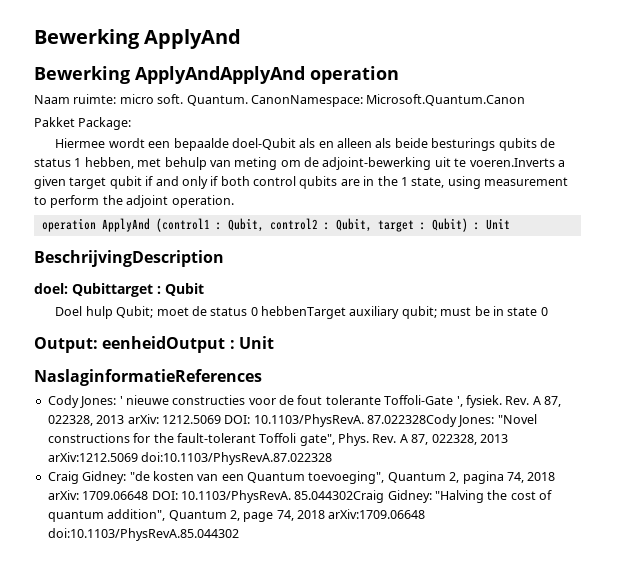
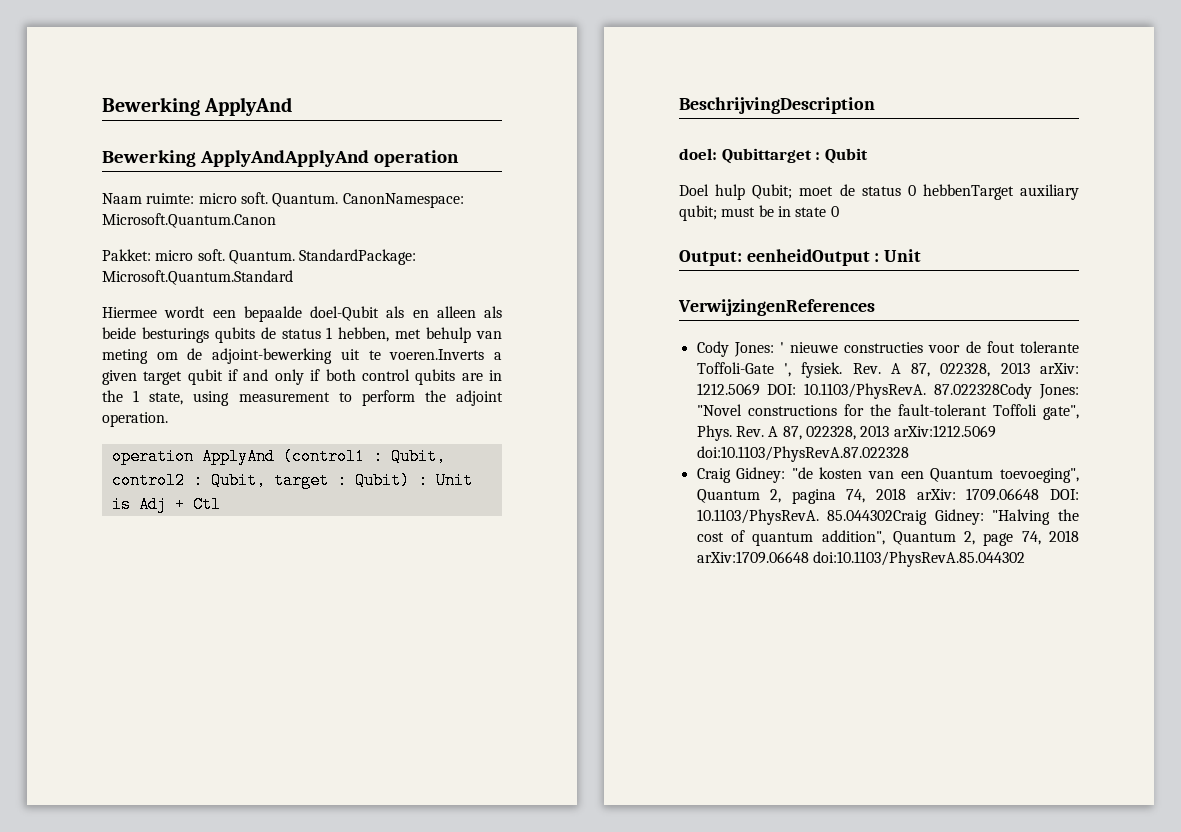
[34,117,132,130] Pakket Package: -> [102,249,417,265] [102,270,293,285] Pakket: micro soft. Quantum. StandardPackage: Microsoft.Quantum.Standard
(510, 224) none -> [111,496,221,513] is Adj + Ctl
[34,369,262,386] NaslaginformatieReferences -> [678,299,875,316] VerwijzingenReferences

